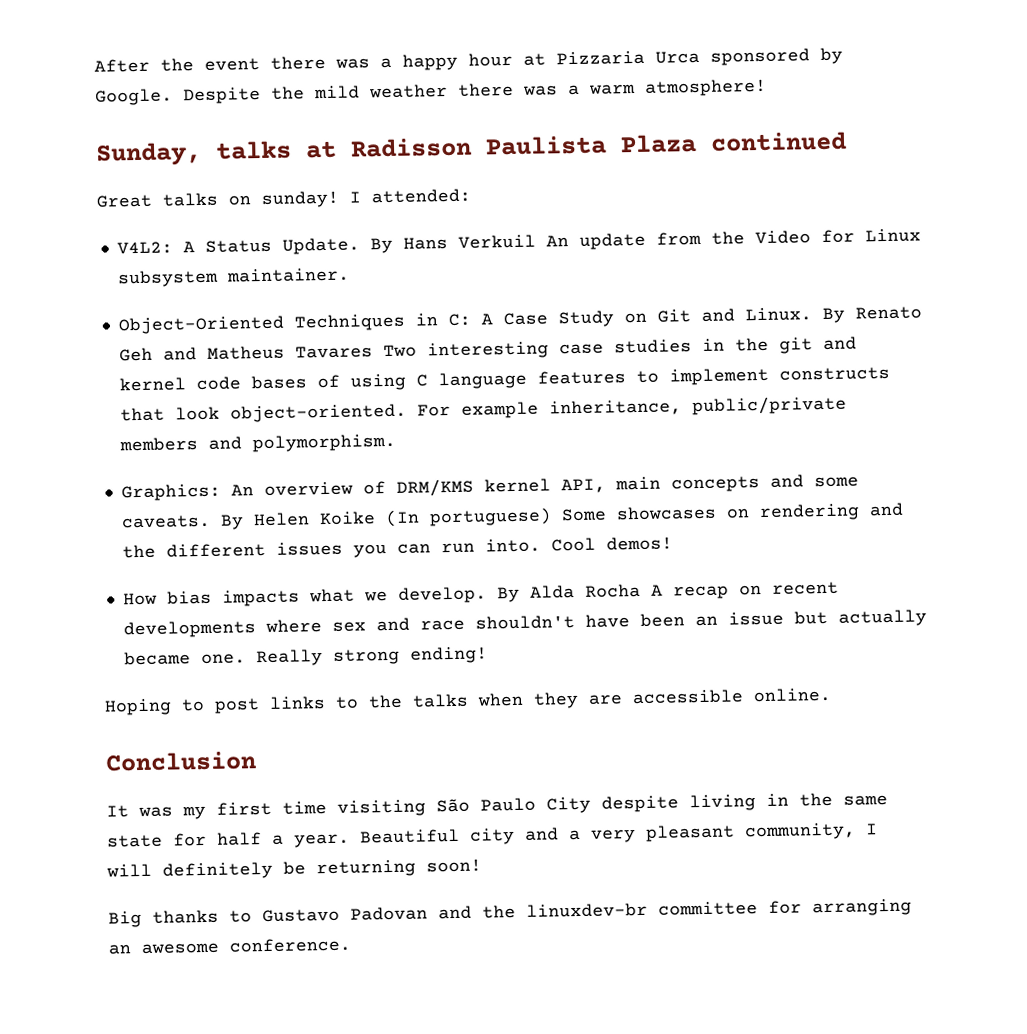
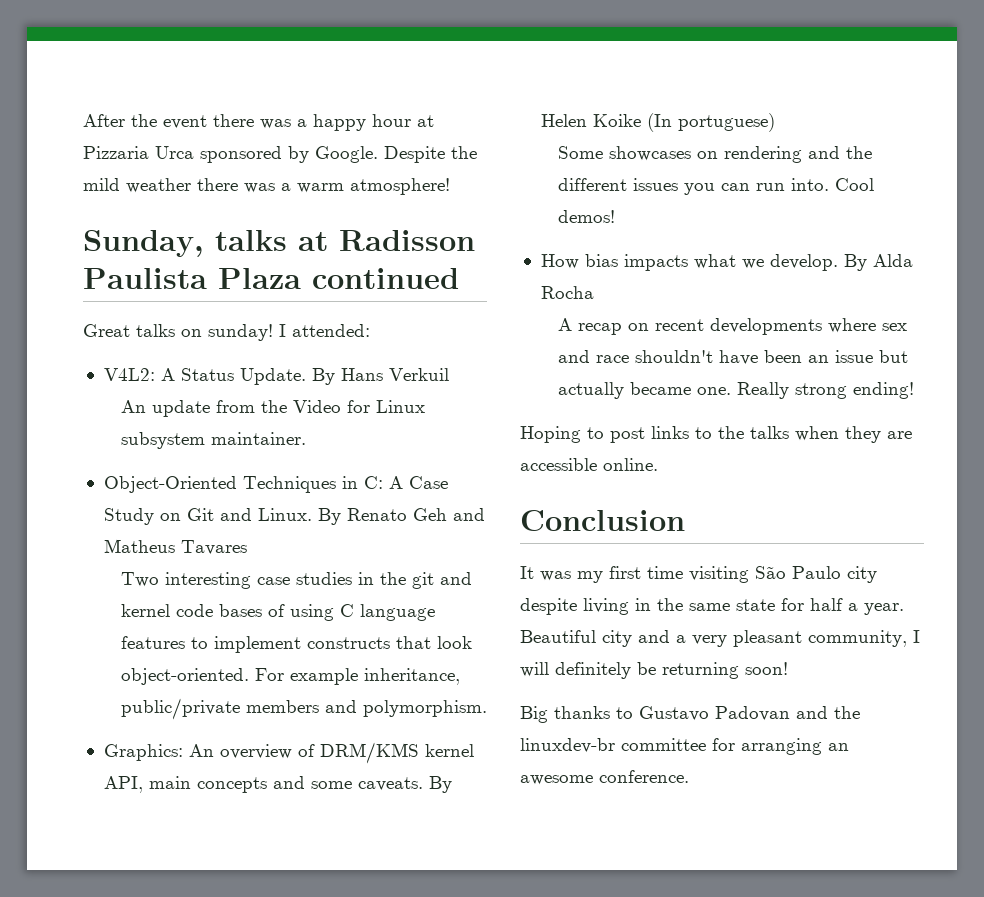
(536, 241) none -> (449, 374) //
(373, 352) none -> (247, 547) //
(552, 517) none -> (775, 122) //
(641, 590) none -> (594, 292) //
[546,796,591,814] City -> [847,566,877,583] city

